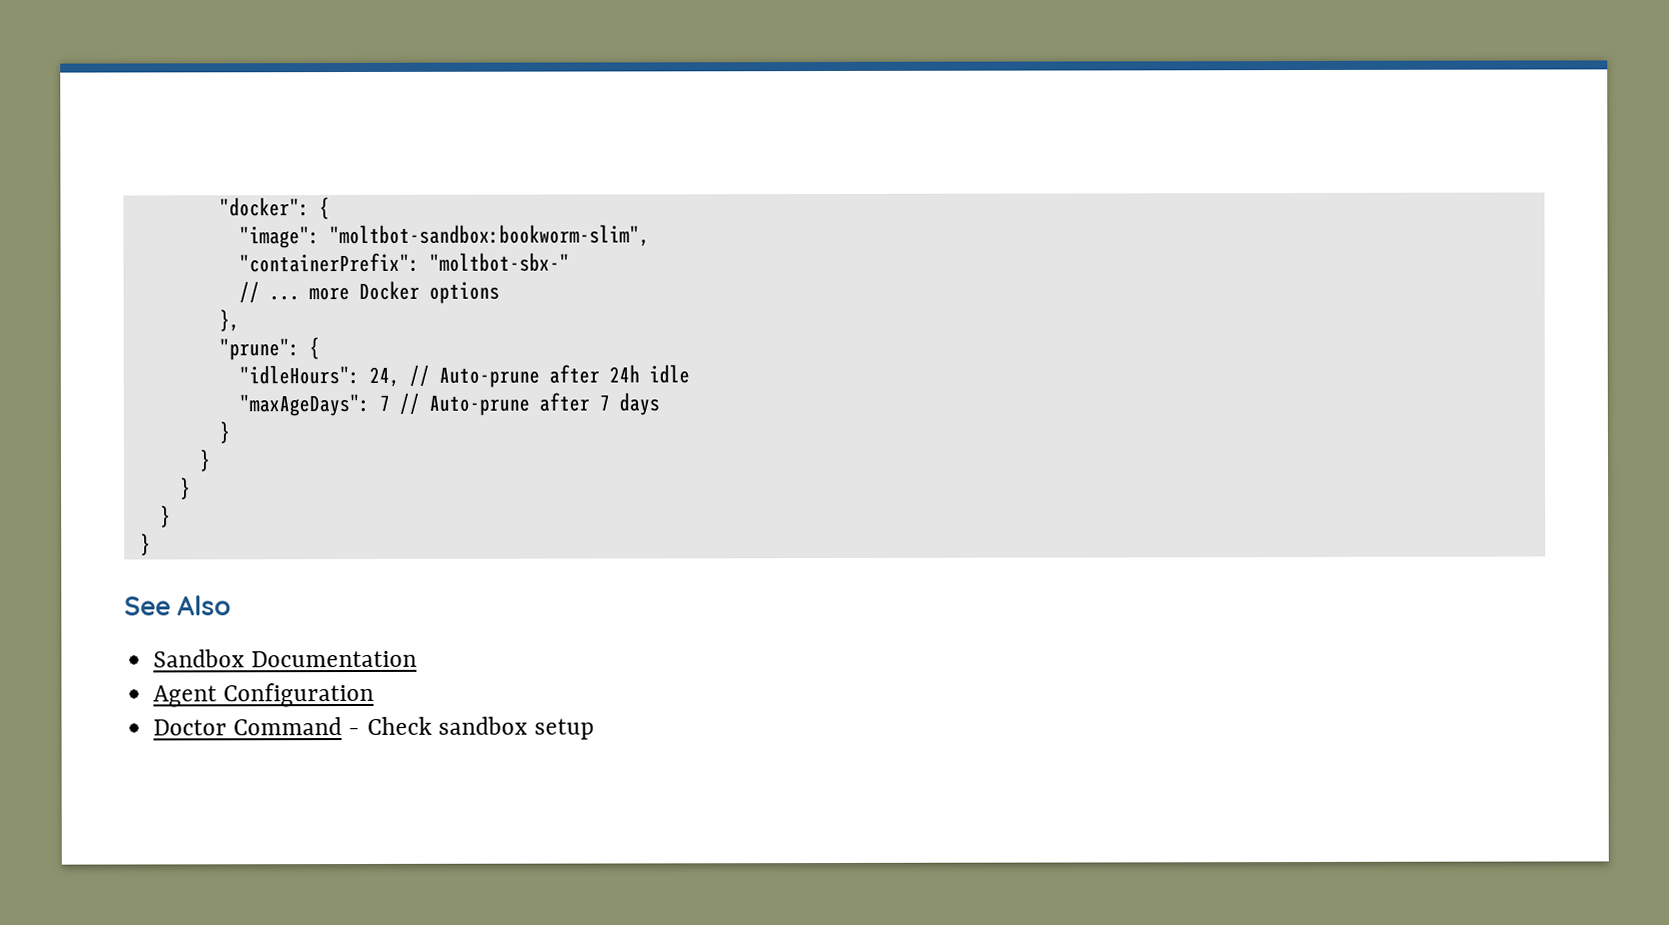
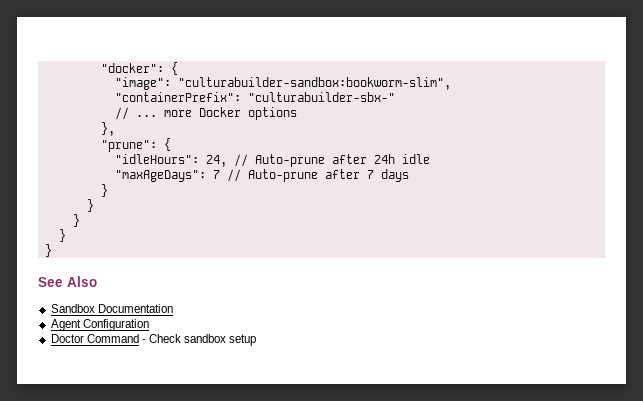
[328,224,650,248] "moltbot-sandbox:bookworm-slim", -> [177,77,451,90] "culturabuilder-sandbox:bookworm-slim",
[428,252,570,272] "moltbot-sbx-" -> [247,92,395,102] "culturabuilder-sbx-"

